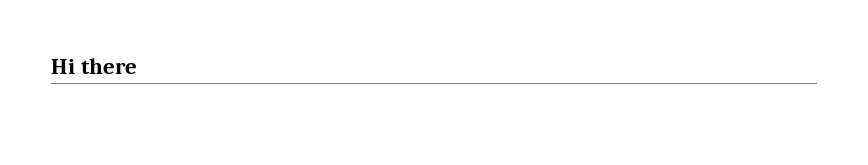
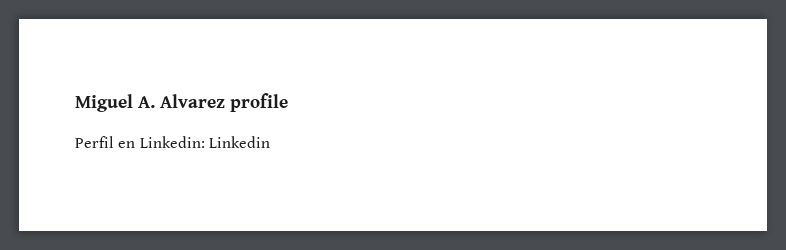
[51,58,138,74] Hi there -> [75,93,288,112] [75,136,270,148] Miguel A. Alvarez profile // Perfil en Linkedin: Linkedin

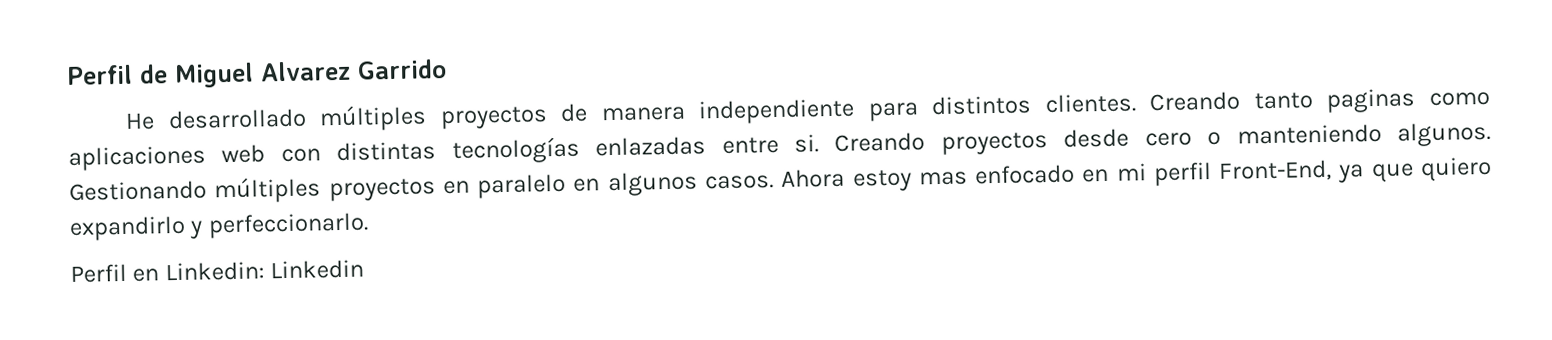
[75,93,288,112] Miguel A. Alvarez profile -> [66,59,447,88] [125,88,1491,132] [68,121,1491,171] [69,156,1493,204] [69,212,369,241] Perfil de Miguel Alvarez Garrido // He desarrollado múltiples proyectos de manera independiente para distintos clientes. Creando tanto paginas como aplicaciones web con distintas tecnologías enlazadas entre si. Creando proyectos desde cero o manteniendo algunos. Gestionando múltiples proyectos en paralelo en algunos casos. Ahora estoy mas enfocado en mi perfil Front-End, ya que quiero expandirlo y perfeccionarlo.

